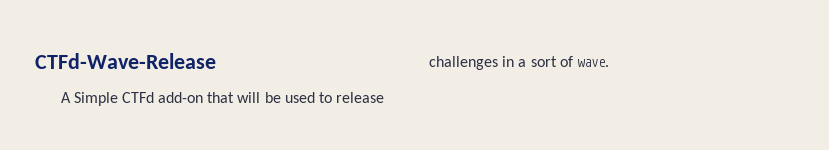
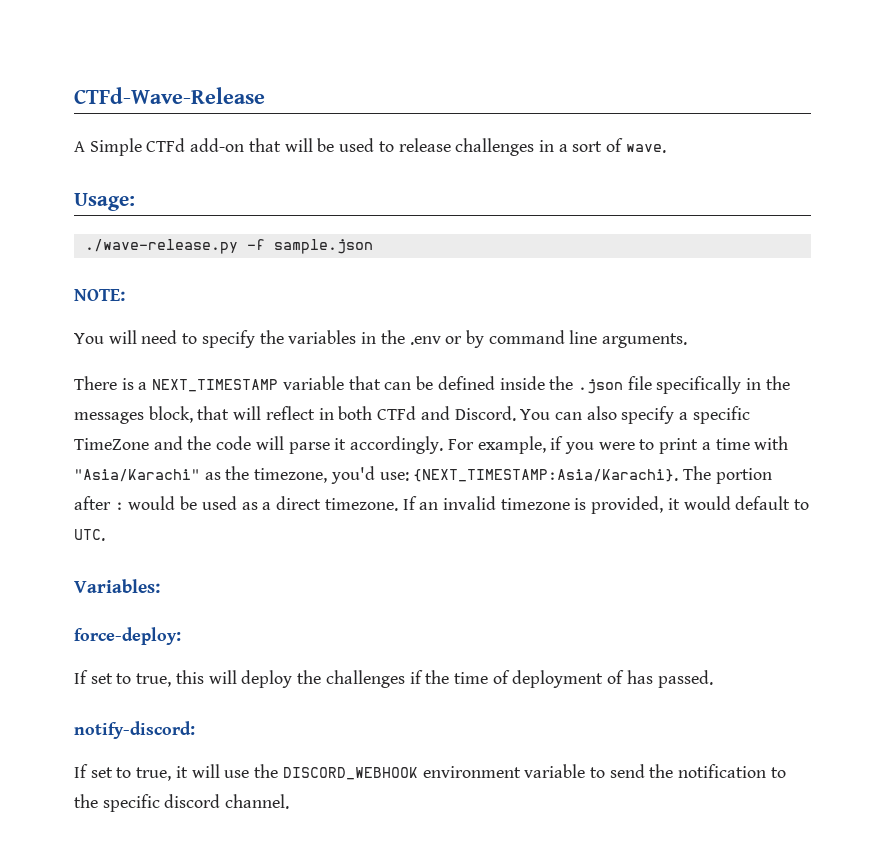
(609, 63) none -> [74,193,135,211] [84,239,373,254] [74,289,125,301] [74,330,688,348] [74,376,790,394] [74,406,750,424] [74,436,789,454] [74,466,772,484] [74,496,810,514] [74,529,105,541] [74,579,160,593] [74,627,181,645] [74,670,713,688] [74,721,195,739] [74,764,786,781] [74,794,290,812] // Usage: // ./wave-release.py -f sample.json // NOTE: // You will need to specify the variables in the .env or by command line arguments. // There is a NEXT_TIMESTAMP variable that can be defined inside the .json file specifically in the messages block, that will reflect in both CTFd and Discord. You can also specify a specific TimeZone and the code will parse it accordingly. For example, if you were to print a time with "Asia/Karachi" as the timezone, you'd use: {NEXT_TIMESTAMP:Asia/Karachi}. The portion after : would be used as a direct timezone. If an invalid timezone is provided, it would default to UTC. // Variables: // force-deploy: // If set to true, this will deploy the challenges if the time of deployment of has passed. // notify-discord: // If set to true, it will use the DISCORD_WEBHOOK environment variable to send the notification to the specific discord channel.

